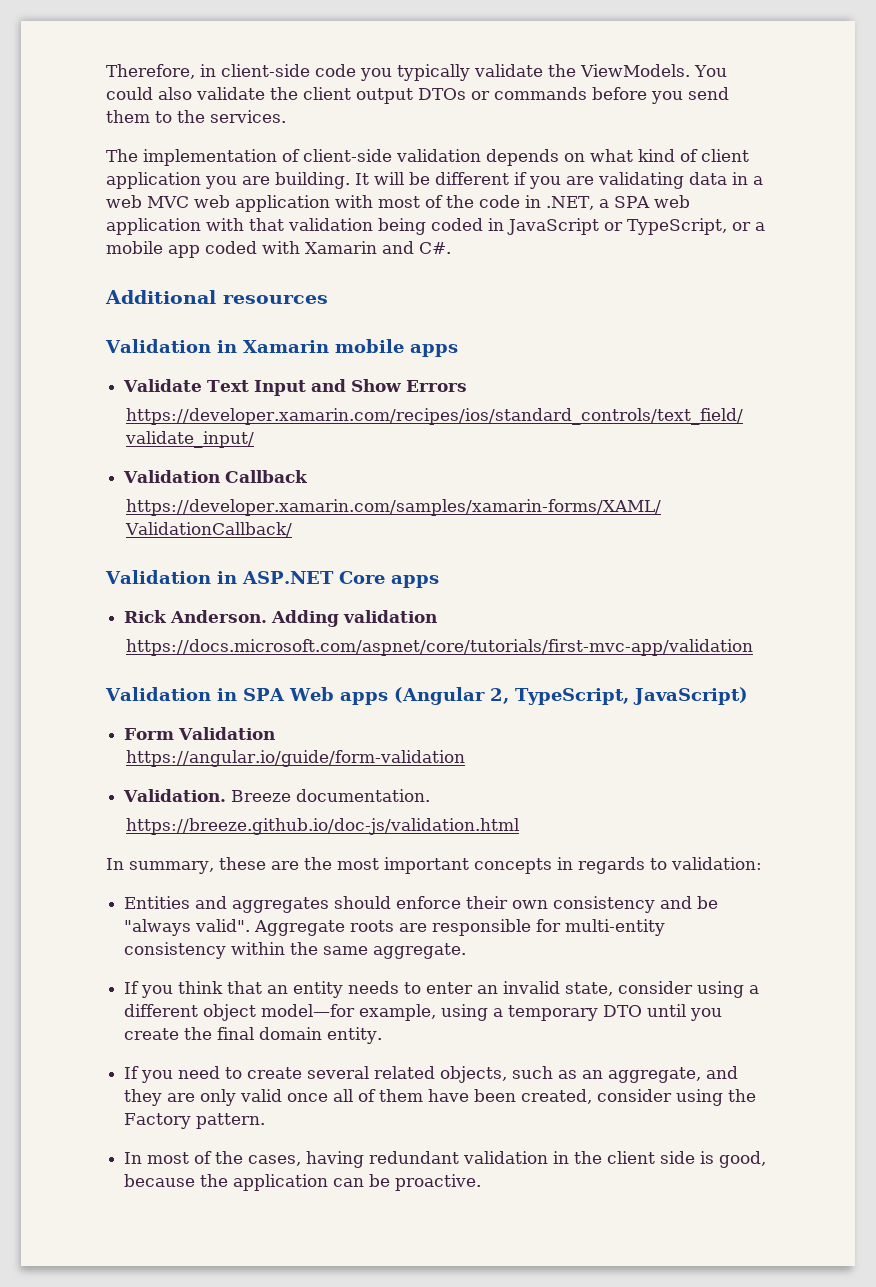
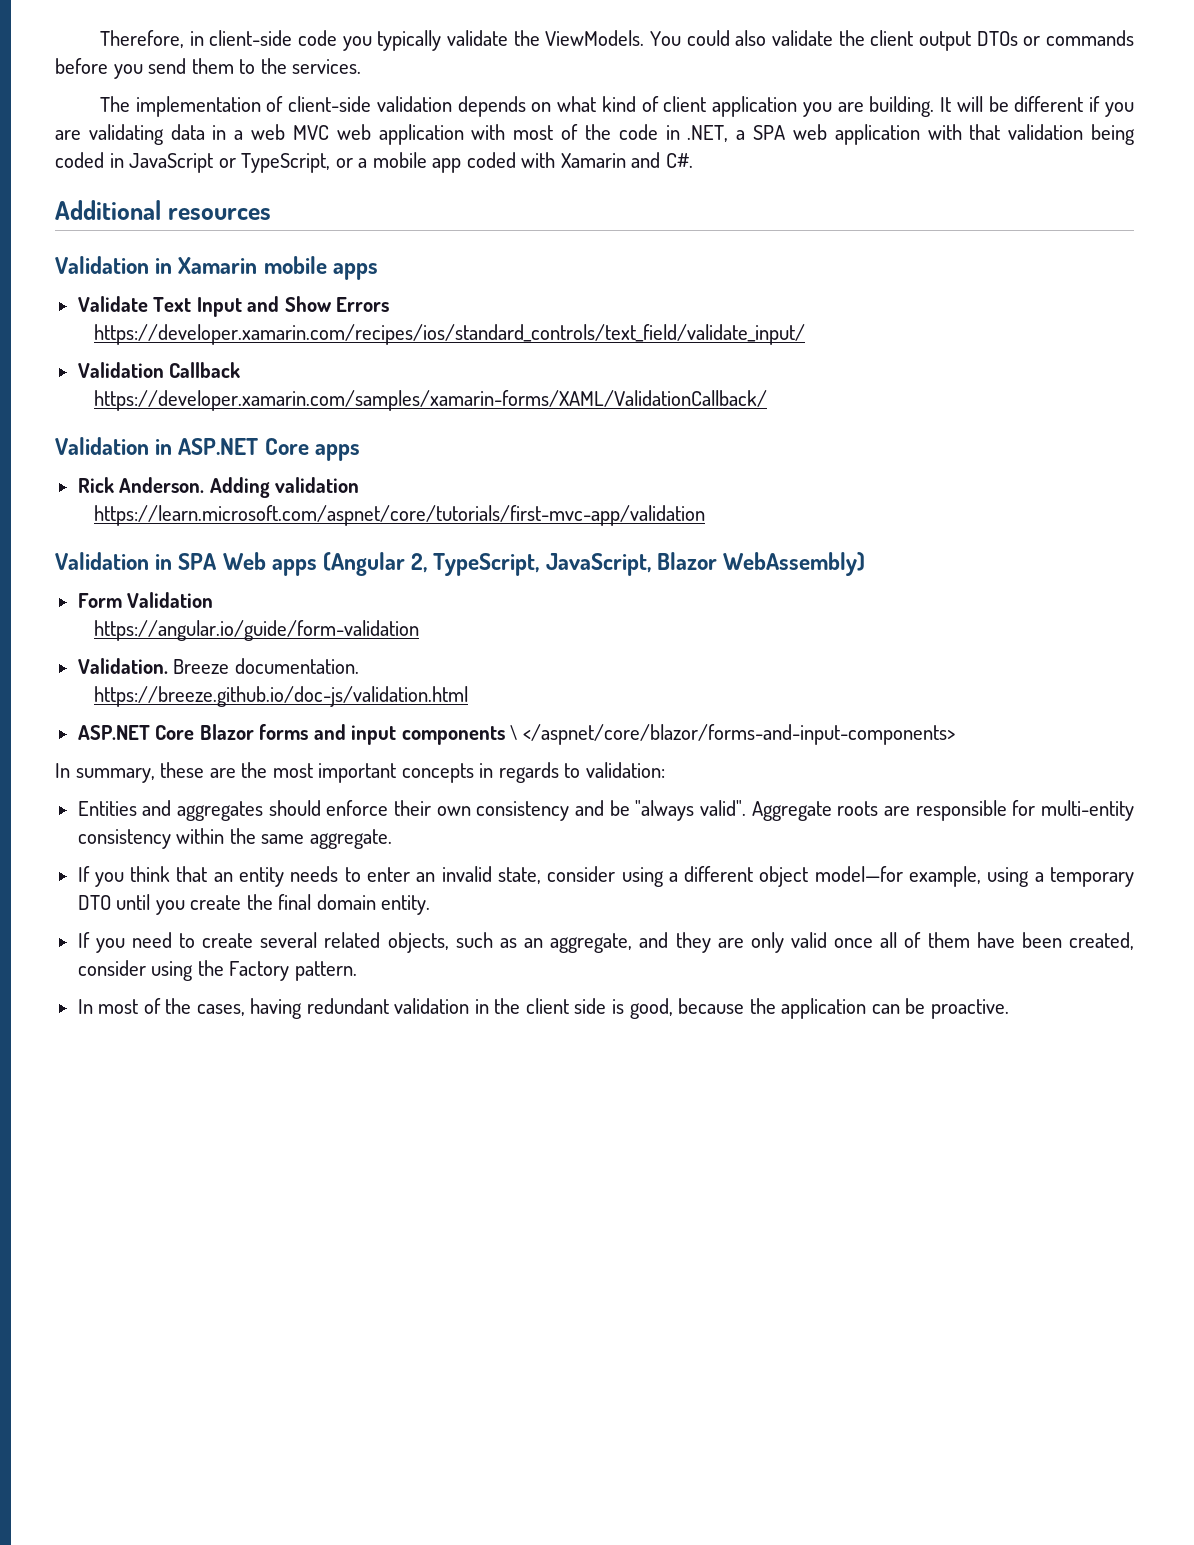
[126,639,754,656] https://docs.microsoft.com/aspnet/core/tutorials/first-mvc-app/validation -> [94,505,706,526] https://learn.microsoft.com/aspnet/core/tutorials/first-mvc-app/validation
[632,687,748,705] JavaScript) -> [545,552,866,576] JavaScript, Blazor WebAssembly)
(520, 826) none -> [77,724,955,745] // ASP.NET Core Blazor forms and input components \ </aspnet/core/blazor/forms-and-input-components>

